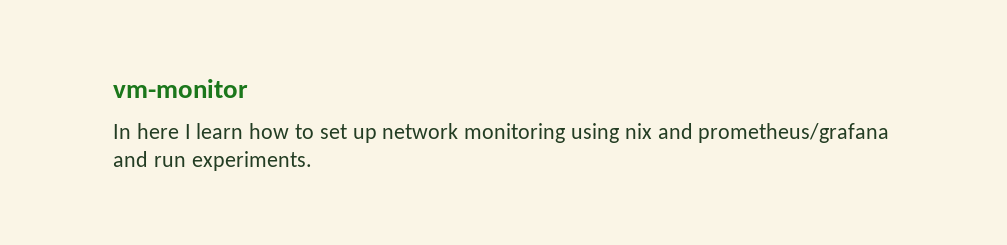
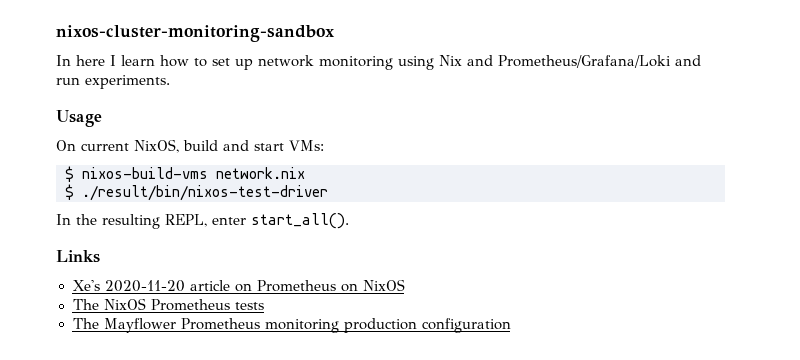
[113,79,248,98] vm-monitor -> [56,25,335,42] nixos-cluster-monitoring-sandbox
[624,123,890,143] nix and prometheus/grafana -> [439,55,671,68] Nix and Prometheus/Grafana/Loki
(312, 161) none -> [56,110,102,127] [56,139,324,153] [65,166,305,182] [65,184,328,201] [56,213,349,229] [56,250,100,263] [72,279,405,292] [72,298,264,311] [72,318,511,333] // Usage // On current NixOS, build and start VMs: // $ nixos-build-vms network.nix // $ ./result/bin/nixos-test-driver // In the resulting REPL, enter start_all(). // Links // Xe's 2020-11-20 article on Prometheus on NixOS // The NixOS Prometheus tests // The Mayflower Prometheus monitoring production configuration

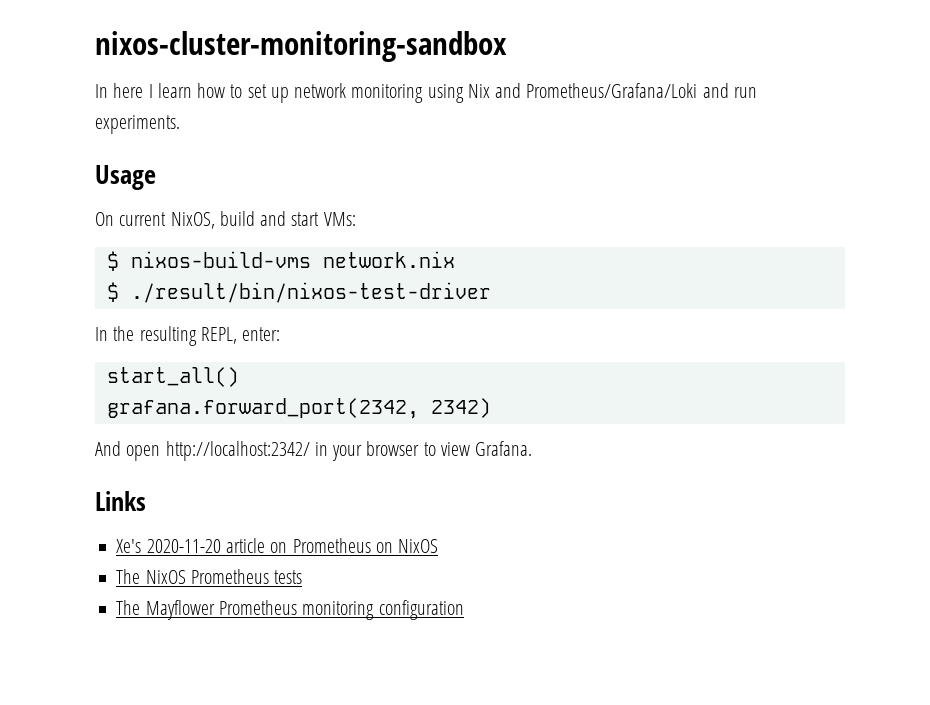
[212,213,349,229] enter start_all(). -> [242,327,281,341] [106,367,239,387] [106,398,491,419] [95,441,533,461] enter: // start_all() // grafana.forward_port(2342, 2342) // And open http://localhost:2342/ in your browser to view Grafana.
[343,318,417,333] production -> (375, 610) none

